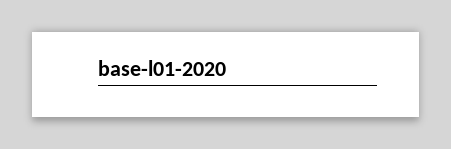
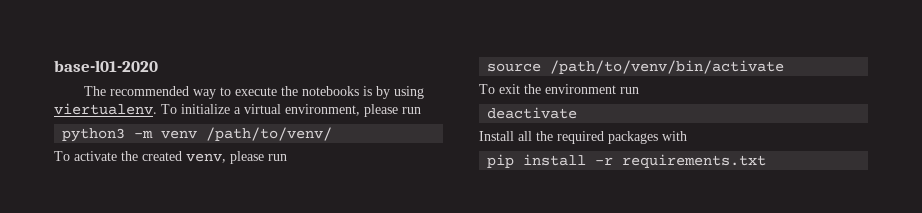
(226, 68) none -> [83,86,424,99] [54,103,421,117] [62,127,333,142] [54,151,287,164] [487,60,785,74] [479,84,639,94] [487,107,578,119] [479,131,687,144] [487,154,767,168] // The recommended way to execute the notebooks is by using viertualenv. To initialize a virtual environment, please run // python3 -m venv /path/to/venv/ // To activate the created venv, please run // source /path/to/venv/bin/activate // To exit the environment run // deactivate // Install all the required packages with // pip install -r requirements.txt

